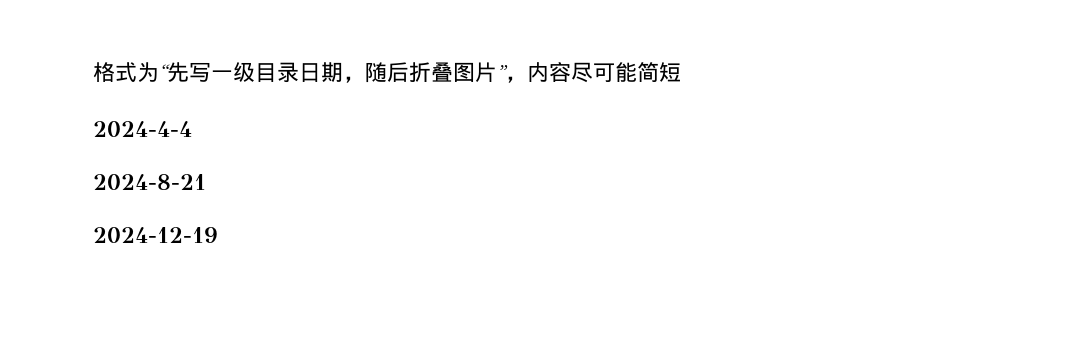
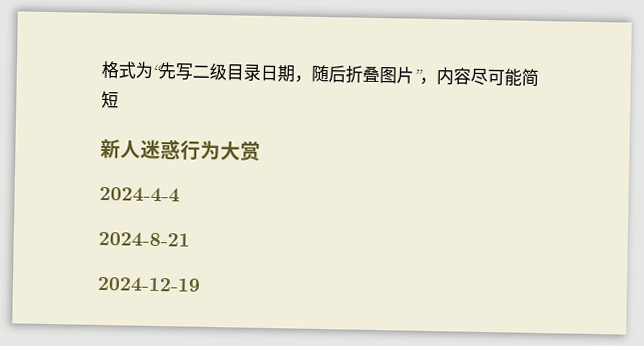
[211,70,233,80] 一 -> [192,65,210,78] 二
(681, 72) none -> [100,138,261,161] // 新人迷惑行为大赏

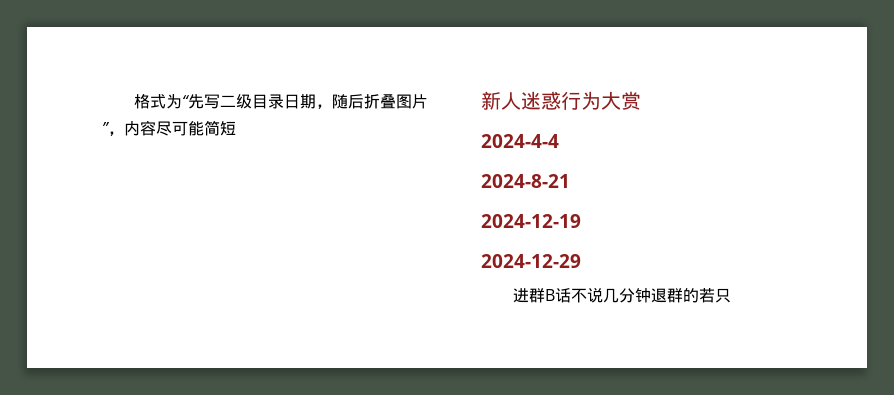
(201, 284) none -> [481,254,581,268] [512,287,731,303] // 2024-12-29 // 进群B话不说几分钟退群的若只

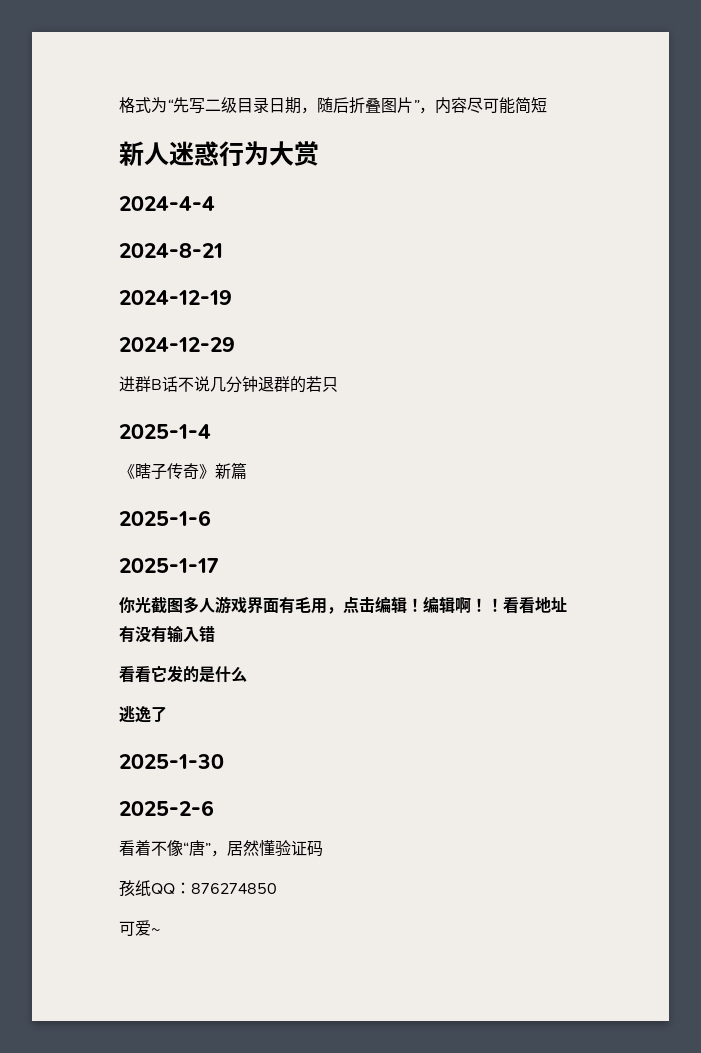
(731, 295) none -> [119,424,211,439] [119,462,247,480] [119,510,211,526] [119,558,219,573] [119,596,567,614] [119,625,215,643] [119,665,247,683] [119,706,167,723] [119,754,224,769] [119,800,214,816] [119,840,323,857] [119,880,277,897] [119,920,161,936] // 2025-1-4 // 《瞎子传奇》新篇 // 2025-1-6 // 2025-1-17 // 你光截图多人游戏界面有毛用，点击编辑！编辑啊！！看看地址有没有输入错 // 看看它发的是什么 // 逃逸了 // 2025-1-30 // 2025-2-6 // 看着不像“唐”，居然懂验证码 // 孩纸QQ：876274850 // 可爱~

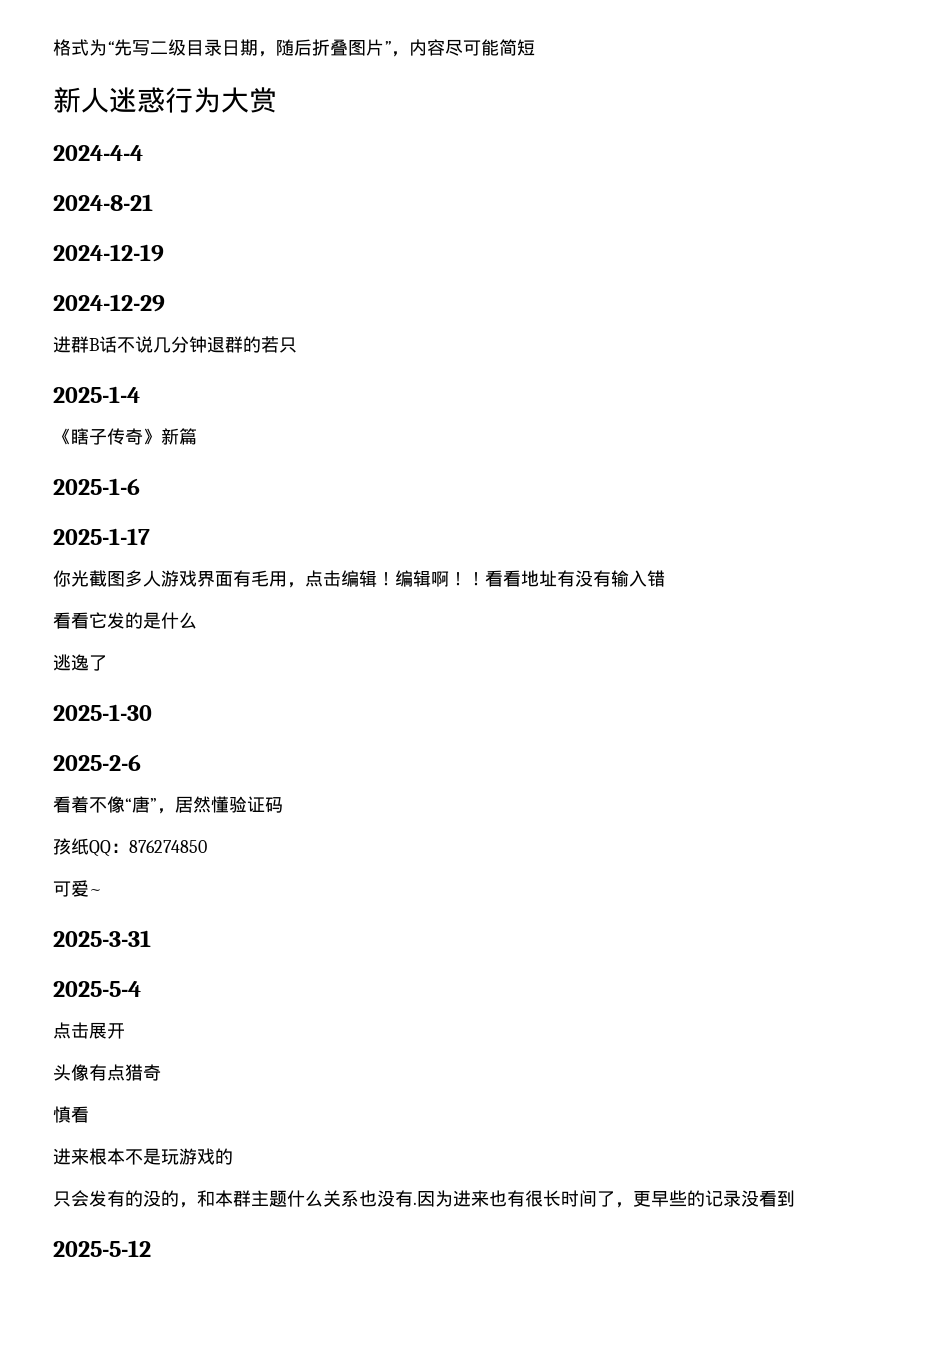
(161, 931) none -> [53,930,151,947] [53,981,141,997] [53,1022,125,1039] [53,1064,161,1081] [53,1106,89,1123] [53,1148,233,1165] [53,1190,795,1208] [53,1240,151,1257] // 2025-3-31 // 2025-5-4 // 点击展开 // 头像有点猎奇 // 慎看 // 进来根本不是玩游戏的 // 只会发有的没的，和本群主题什么关系也没有.因为进来也有很长时间了，更早些的记录没看到 // 2025-5-12

